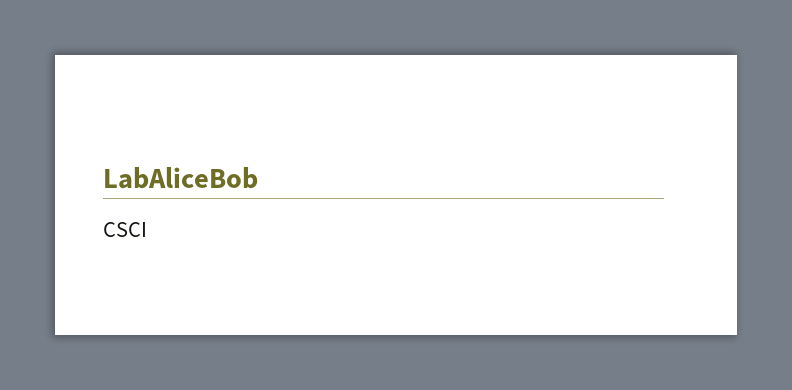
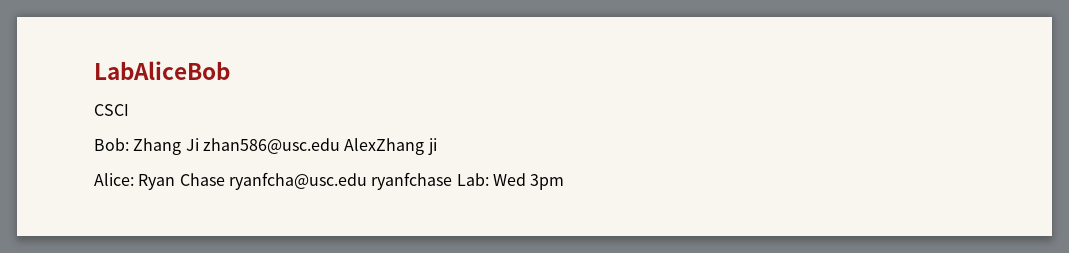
(147, 229) none -> [94,138,437,155] [94,172,565,190] // Bob: Zhang Ji zhan586@usc.edu AlexZhang ji // Alice: Ryan Chase ryanfcha@usc.edu ryanfchase Lab: Wed 3pm

